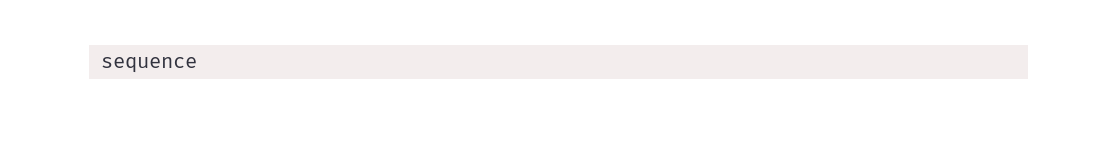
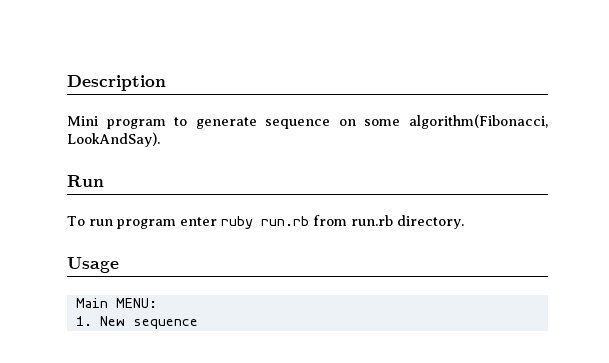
(101, 65) none -> [67,75,166,91] [67,114,548,129] [67,132,160,147] [67,175,104,187] [67,215,464,229] [67,257,119,273] [75,298,157,308] [75,316,125,326] Description // Mini program to generate sequence on some algorithm(Fibonacci, LookAndSay). // Run // To run program enter ruby run.rb from run.rb directory. // Usage // Main MENU: // 1. New

